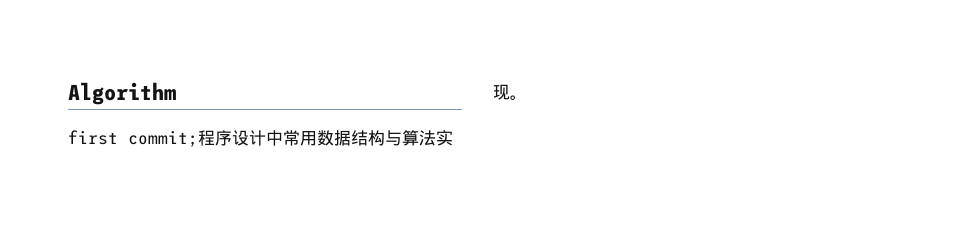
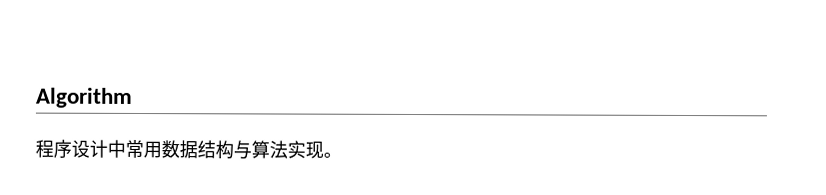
[68,130,198,147] first commit; -> (133, 97) none

